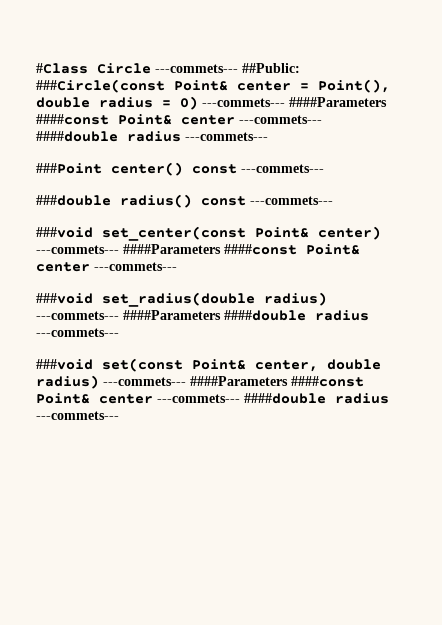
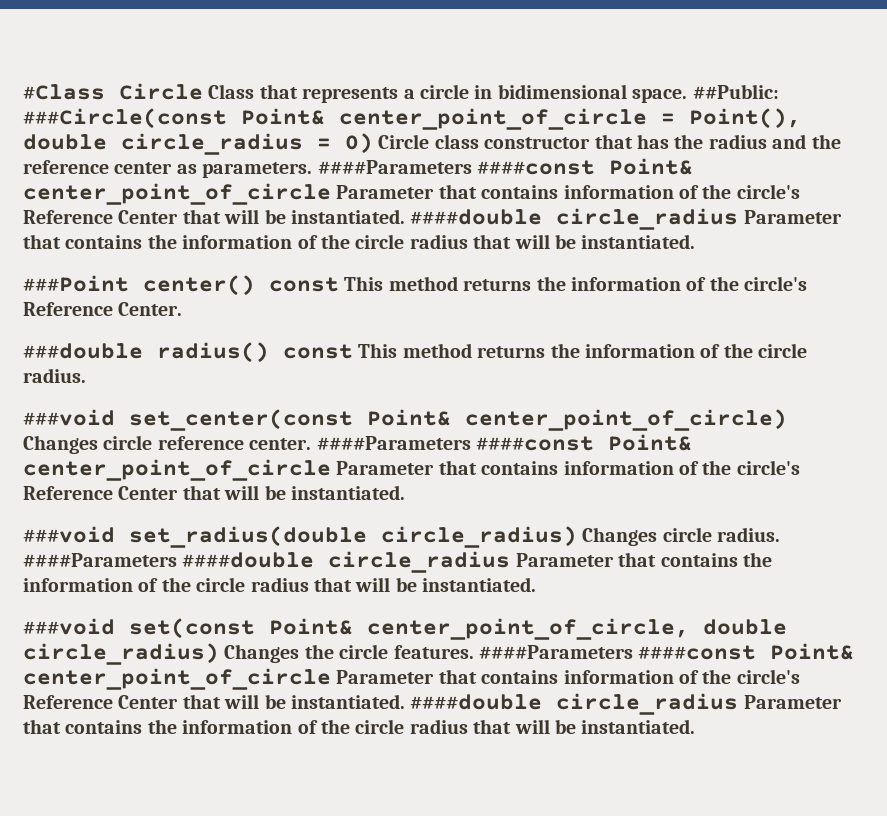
[155,64,238,73] ---commets--- -> [208,84,688,103] Class that represents a circle in bidimensional space.
[237,81,291,91] center -> [339,108,647,130] center_point_of_circle
[99,97,153,108] radius -> [121,133,303,155] circle_radius
[202,97,387,107] [36,114,322,125] [36,131,268,142] [36,162,324,176] [36,194,333,208] [36,226,381,241] [36,244,360,255] [36,262,177,272] [36,292,327,307] [36,310,369,321] [36,328,119,337] [36,358,381,372] [36,375,364,389] [36,393,389,404] [36,411,119,420] ---commets--- ####Parameters ####const Point& center ---commets--- ####double radius ---commets--- // ###Point center() const ---commets--- // ###double radius() const ---commets--- // ###void set_center(const Point& center) ---commets--- ####Parameters ####const Point& center ---commets--- // ###void set_radius(double radius) ---commets--- ####Parameters ####double radius ---commets--- // ###void set(const Point& center, double radius) ---commets--- ####Parameters ####const Point& center ---commets--- ####double radius ---commets--- -> [378,134,841,149] [23,158,693,178] [23,183,800,205] [23,208,842,230] [23,234,696,249] [23,275,808,296] [23,302,183,316] [23,342,808,363] [23,368,86,383] [23,409,787,431] [23,434,692,454] [23,459,800,481] [23,485,405,500] [23,526,781,548] [23,551,772,573] [23,577,537,592] [23,618,787,640] [23,643,855,665] [23,668,800,690] [23,693,842,715] [23,719,696,734] Circle class constructor that has the radius and the reference center as parameters. ####Parameters ####const Point& center_point_of_circle Parameter that contains information of the circle's Reference Center that will be instantiated. ####double circle_radius Parameter that contains the information of the circle radius that will be instantiated. // ###Point center() const This method returns the information of the circle's Reference Center. // ###double radius() const This method returns the information of the circle radius. // ###void set_center(const Point& center_point_of_circle) Changes circle reference center. ####Parameters ####const Point& center_point_of_circle Parameter that contains information of the circle's Reference Center that will be instantiated. // ###void set_radius(double circle_radius) Changes circle radius. ####Parameters ####double circle_radius Parameter that contains the information of the circle radius that will be instantiated. // ###void set(const Point& center_point_of_circle, double circle_radius) Changes the circle features. ####Parameters ####const Point& center_point_of_circle Parameter that contains information of the circle's Reference Center that will be instantiated. ####double circle_radius Parameter that contains the information of the circle radius that will be instantiated.

